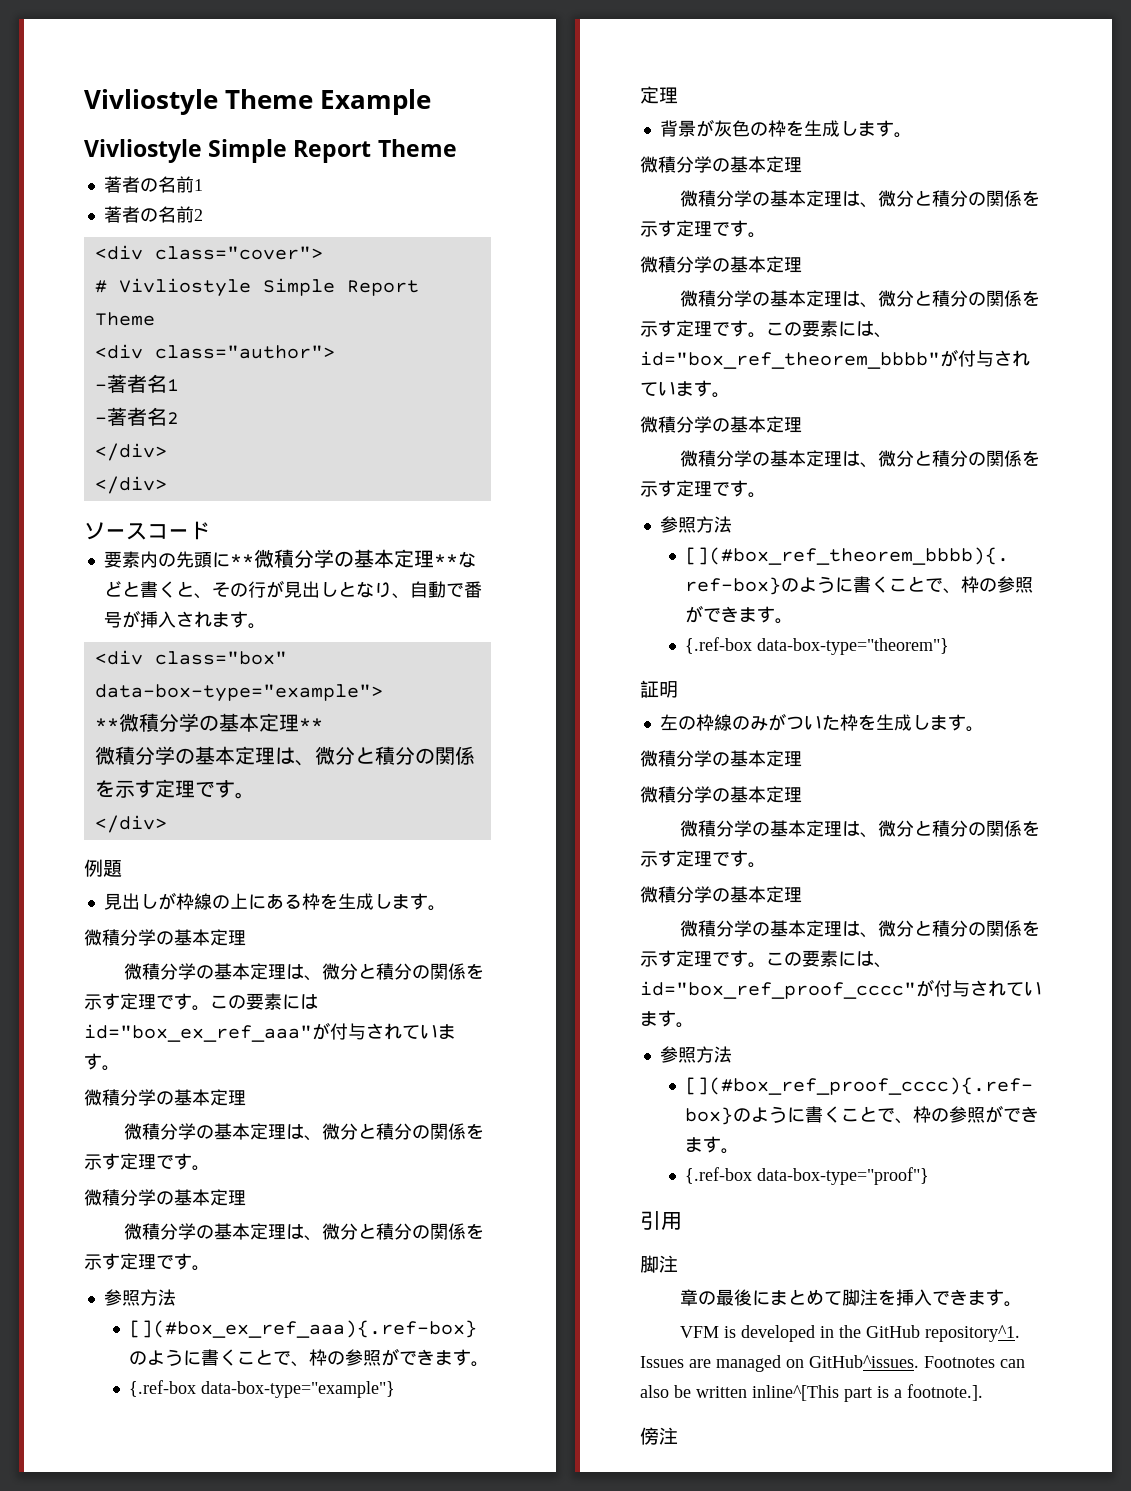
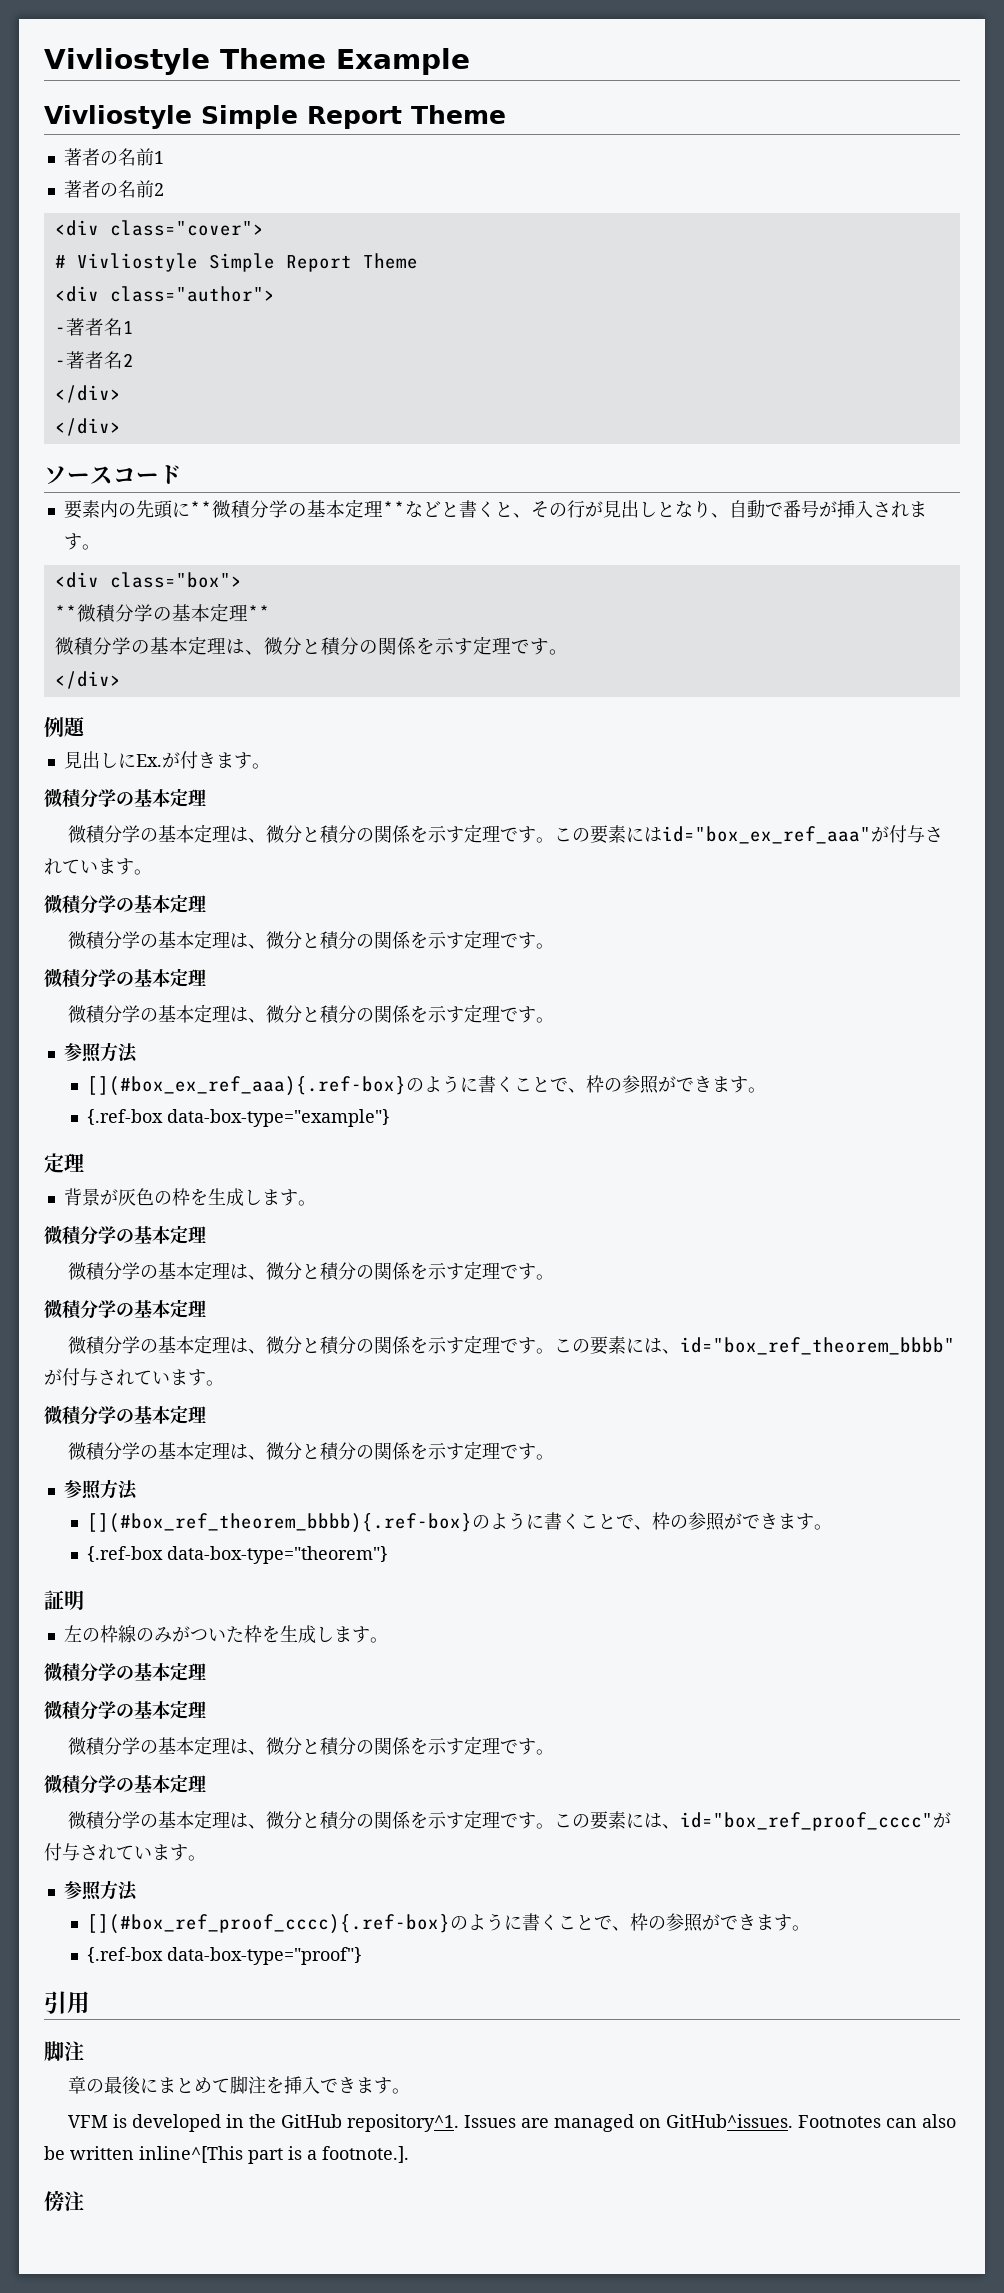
[154,651,287,665] [94,684,383,702] class="box" data-box-type="example"> -> [109,572,242,588] class="box">
[157,892,392,910] が枠線の上にある枠を生成し -> [117,751,216,769] にEx.が付き

